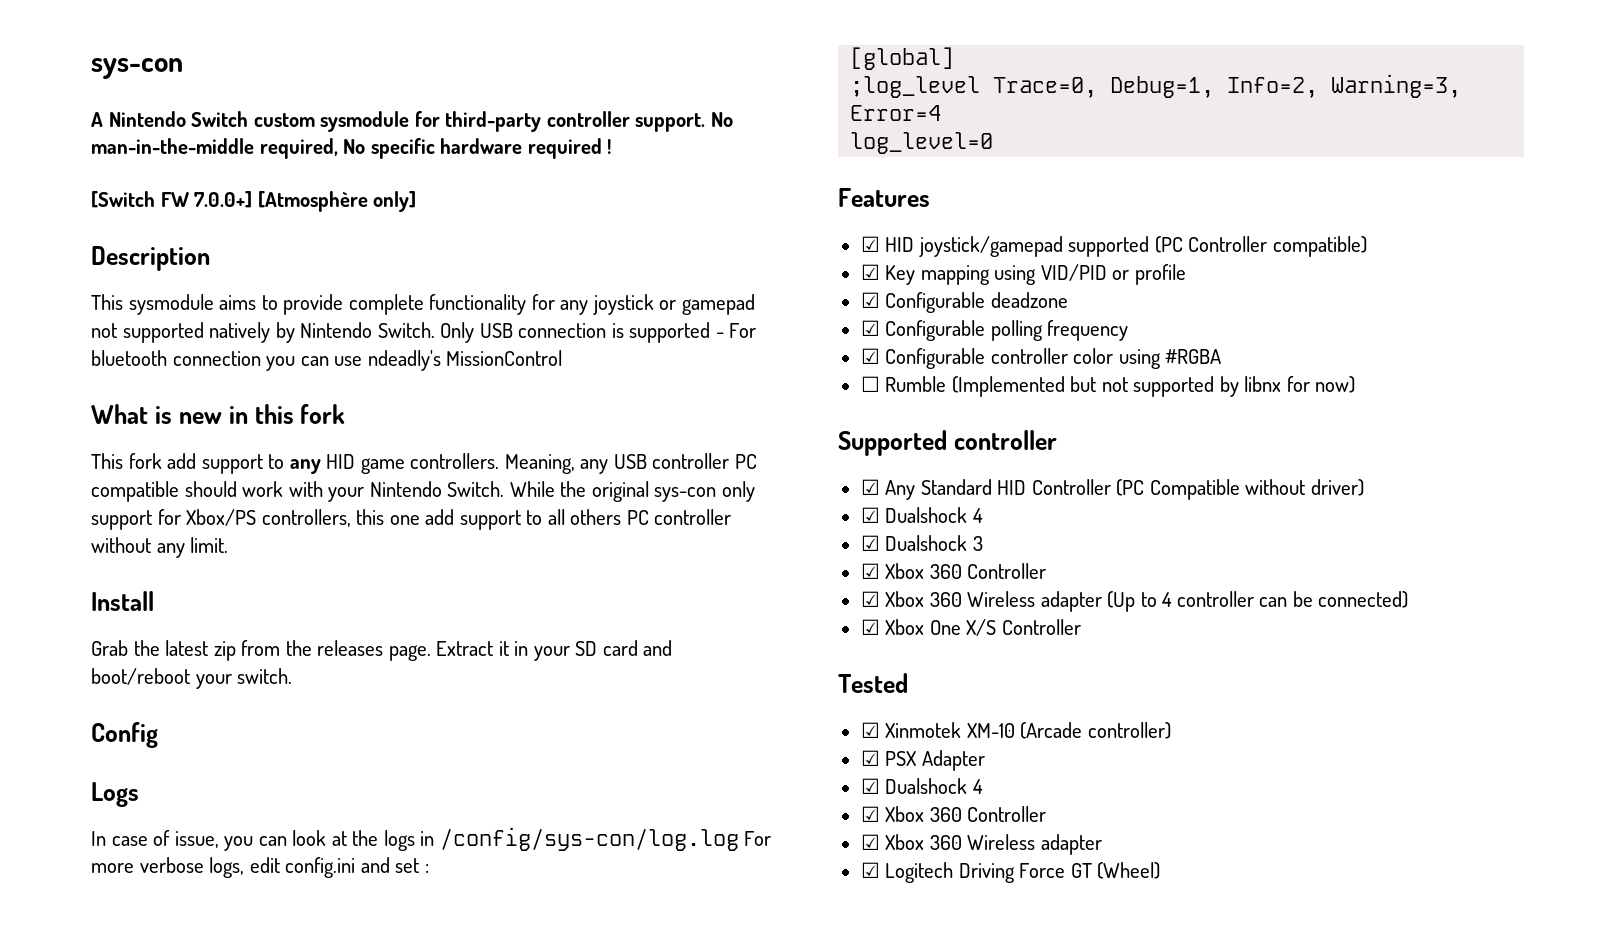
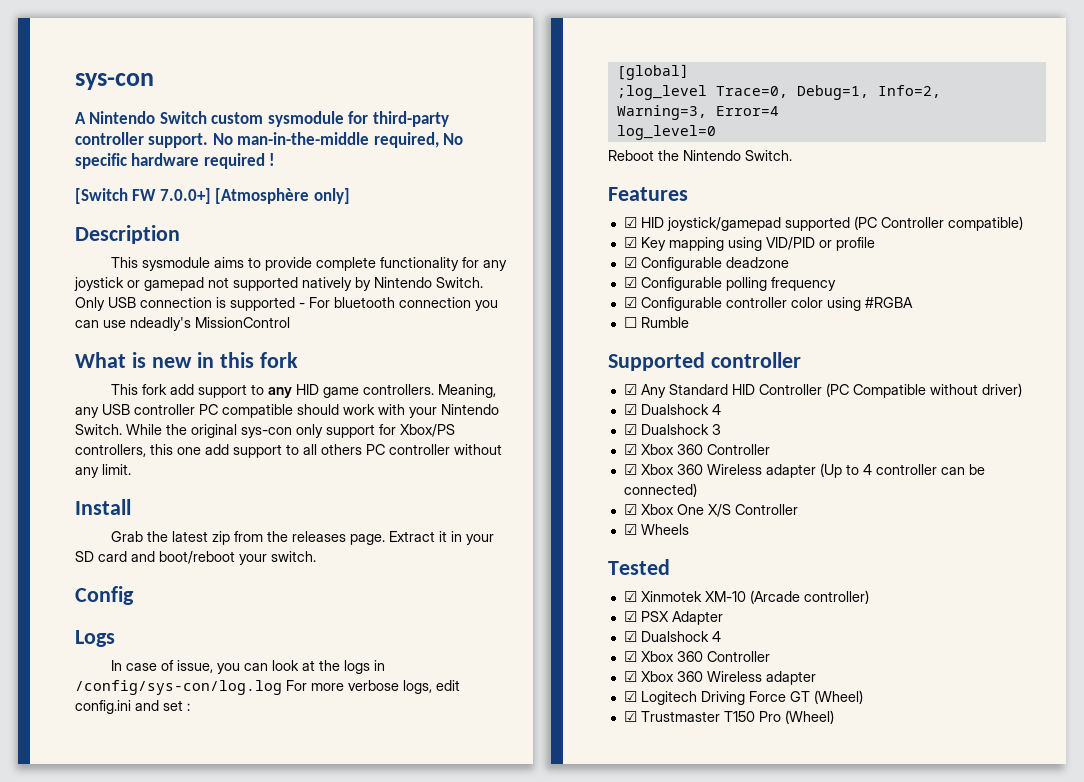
(994, 143) none -> [608,150,792,161] // Reboot the Nintendo Switch.
[951,376,1356,397] (Implemented but not supported by libnx for now) -> (689, 322) none
(1081, 627) none -> [623,524,689,535] // ☑ Wheels
(1161, 870) none -> [623,710,834,724] // ☑ Trustmaster T150 Pro (Wheel)

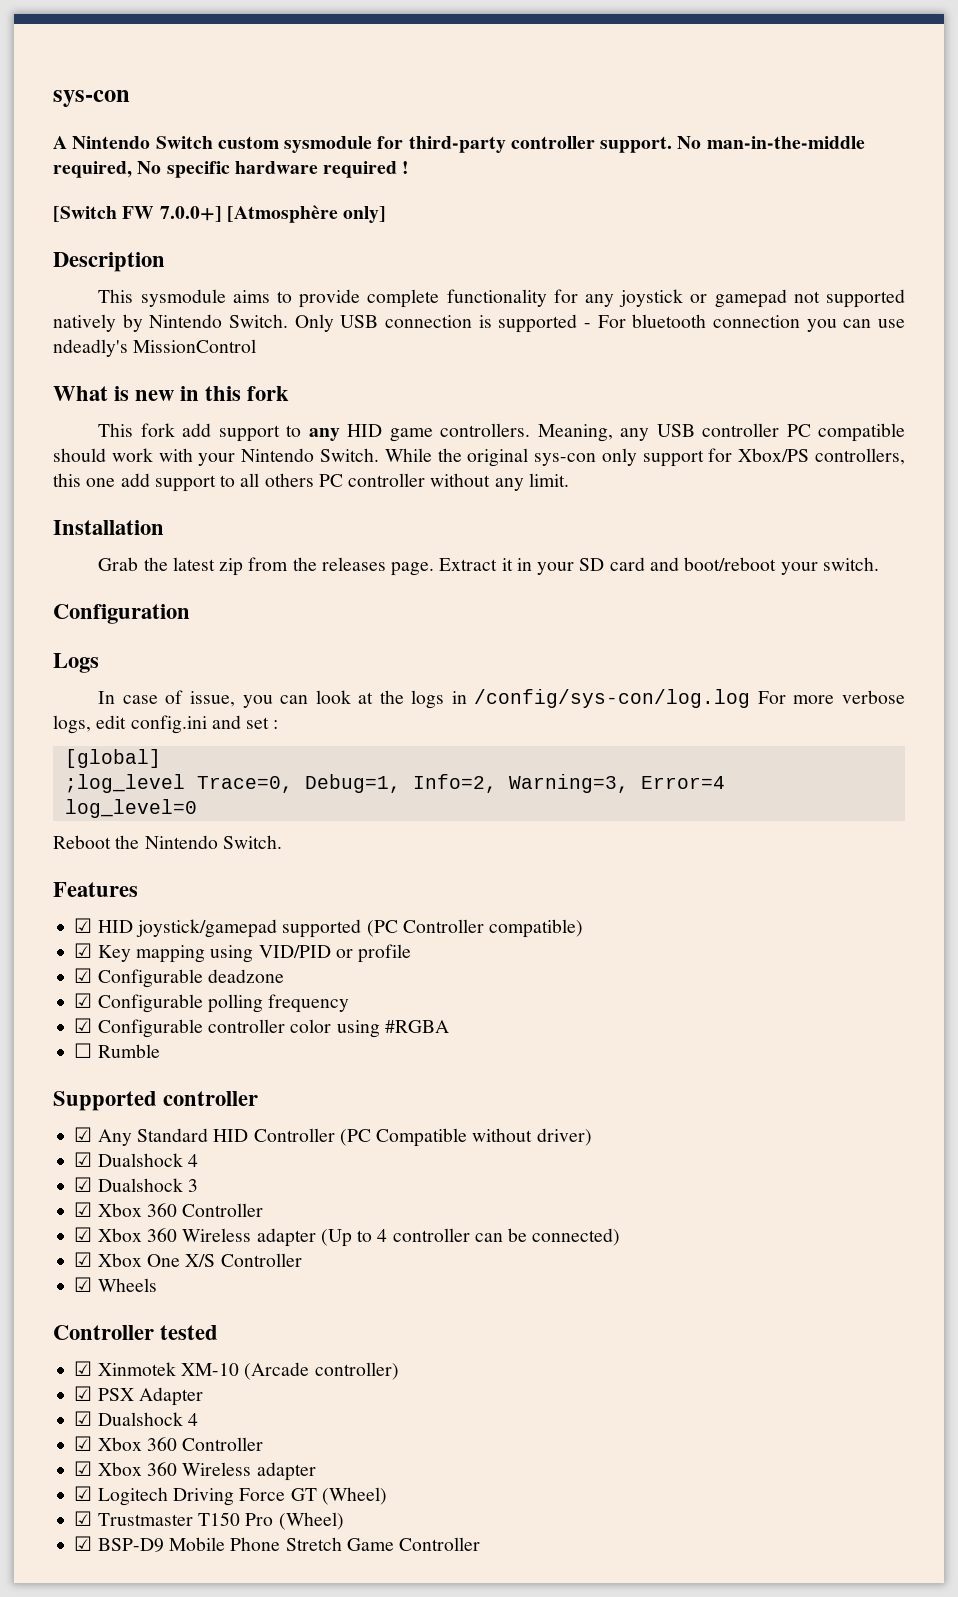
[75,499,131,515] Install -> [53,520,164,535] Installation
[75,586,134,605] Config -> [53,604,190,624] Configuration
[608,559,670,575] Tested -> [53,1325,219,1340] Controller tested
(834, 717) none -> [74,1536,481,1552] // ☑ BSP-D9 Mobile Phone Stretch Game Controller

